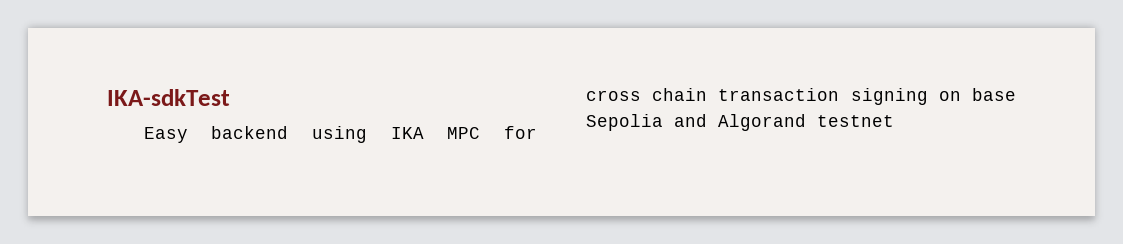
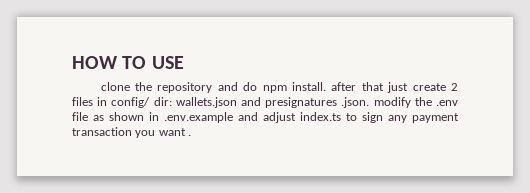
[107,89,230,106] [143,126,537,143] [586,88,1016,105] [586,114,894,131] IKA-sdkTest // Easy backend using IKA MPC for cross chain transaction signing on base Sepolia and Algorand testnet -> [72,56,184,69] [100,82,458,93] [72,97,458,108] [72,112,459,123] [72,127,192,138] HOW TO USE // clone the repository and do npm install. after that just create 2 files in config/ dir: wallets.json and presignatures .json. modify the .env file as shown in .env.example and adjust index.ts to sign any payment transaction you want .

